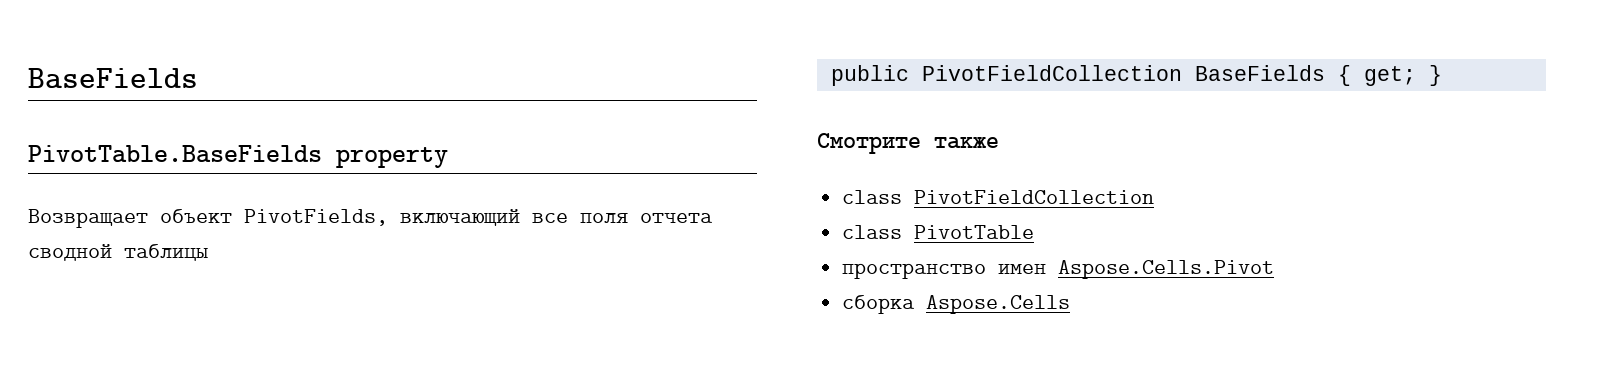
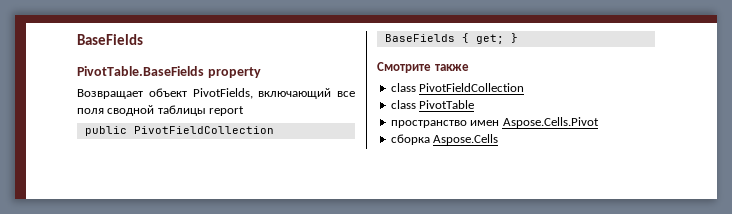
[640,213,713,223] отчета -> (104, 111) none
(208, 252) none -> [209,106,245,116] report

